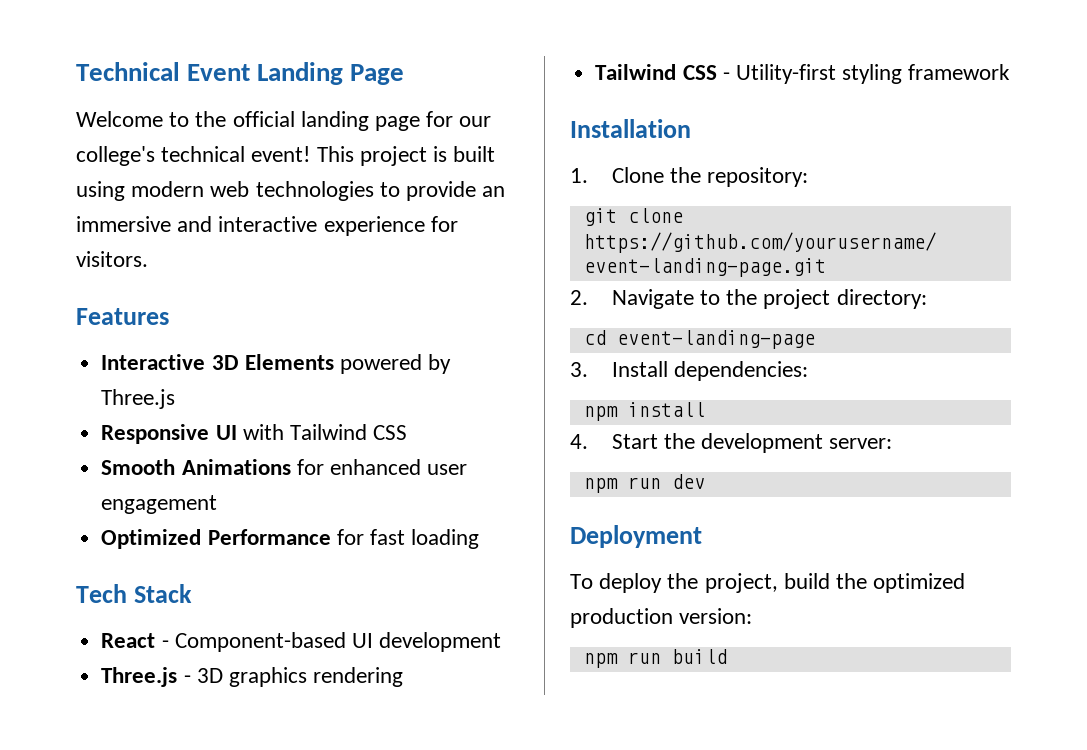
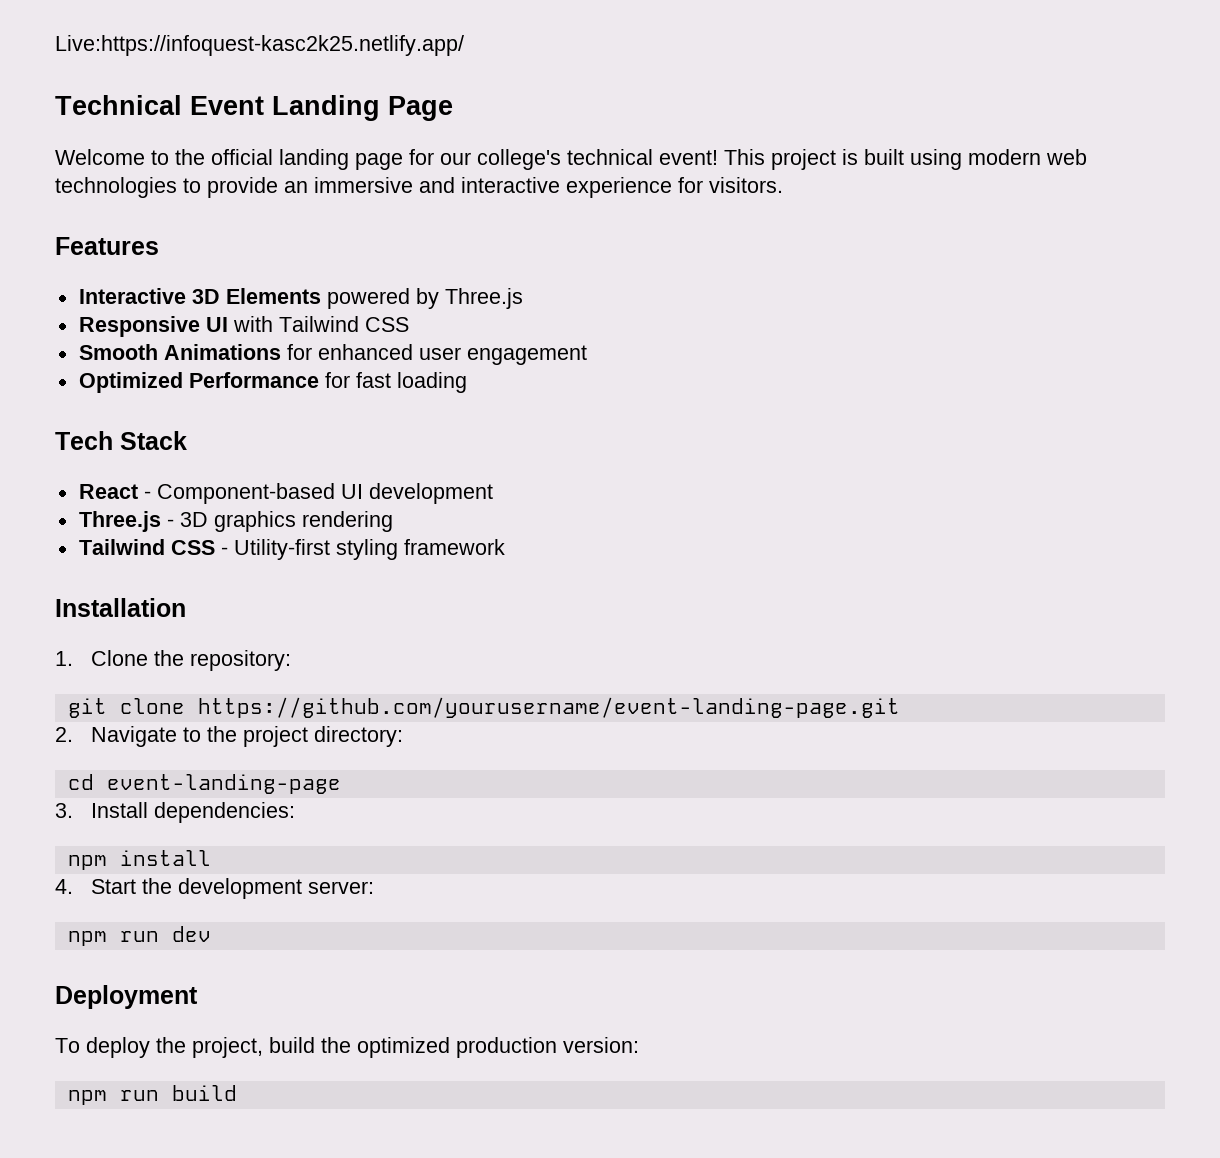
(76, 71) none -> [55,35,464,56] Live:https://infoquest-kasc2k25.netlify.app/ //

